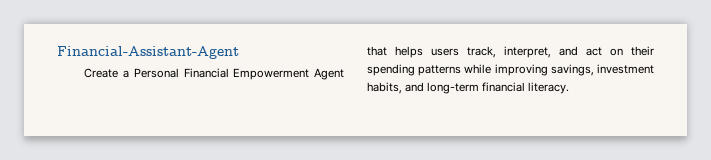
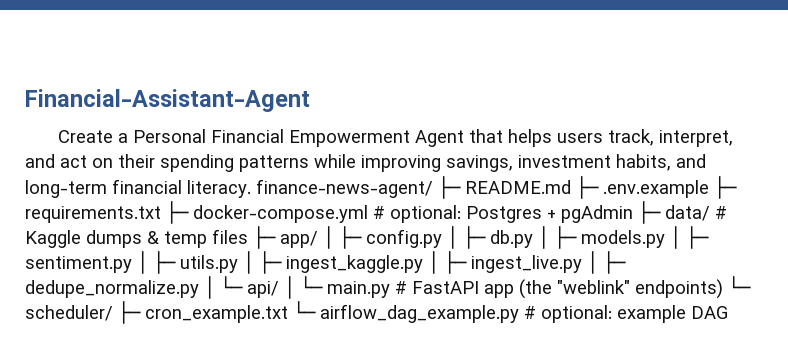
(570, 88) none -> [256,176,737,199] [25,201,727,224] [25,226,709,249] [25,251,626,274] [25,276,751,299] [25,301,728,324] finance-news-agent/ ├─ README.md ├─ .env.example ├─ requirements.txt ├─ docker-compose.yml # optional: Postgres + pgAdmin ├─ data/ # Kaggle dumps & temp files ├─ app/ │ ├─ config.py │ ├─ db.py │ ├─ models.py │ ├─ sentiment.py │ ├─ utils.py │ ├─ ingest_kaggle.py │ ├─ ingest_live.py │ ├─ dedupe_normalize.py │ └─ api/ │ └─ main.py # FastAPI app (the "weblink" endpoints) └─ scheduler/ ├─ cron_example.txt └─ airflow_dag_example.py # optional: example DAG

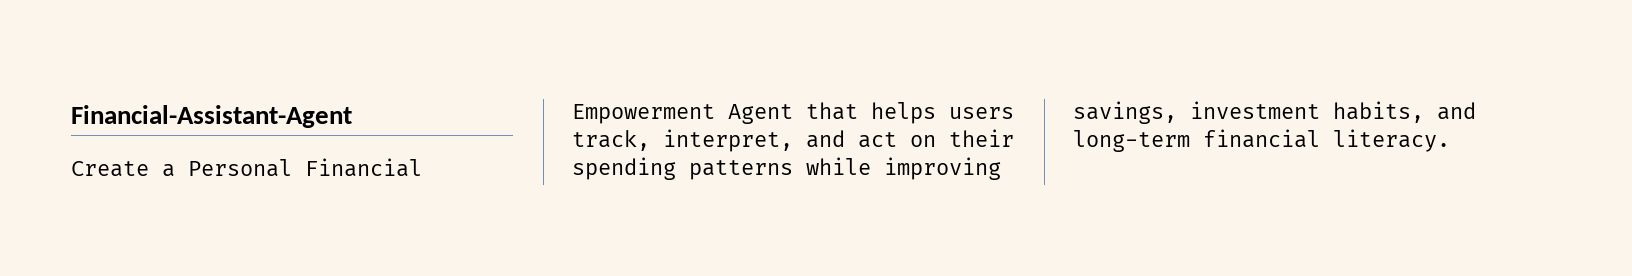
[256,176,737,199] [25,201,727,224] [25,226,709,249] [25,251,626,274] [25,276,751,299] [25,301,728,324] finance-news-agent/ ├─ README.md ├─ .env.example ├─ requirements.txt ├─ docker-compose.yml # optional: Postgres + pgAdmin ├─ data/ # Kaggle dumps & temp files ├─ app/ │ ├─ config.py │ ├─ db.py │ ├─ models.py │ ├─ sentiment.py │ ├─ utils.py │ ├─ ingest_kaggle.py │ ├─ ingest_live.py │ ├─ dedupe_normalize.py │ └─ api/ │ └─ main.py # FastAPI app (the "weblink" endpoints) └─ scheduler/ ├─ cron_example.txt └─ airflow_dag_example.py # optional: example DAG -> (1450, 140) none

